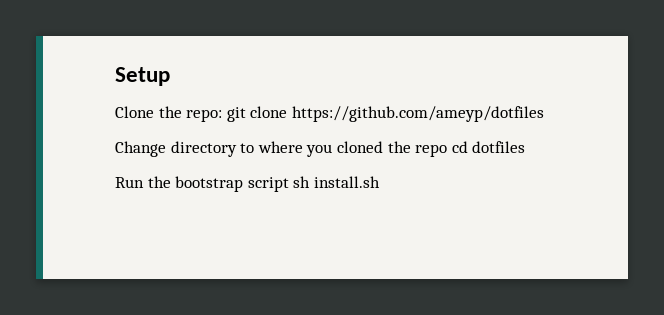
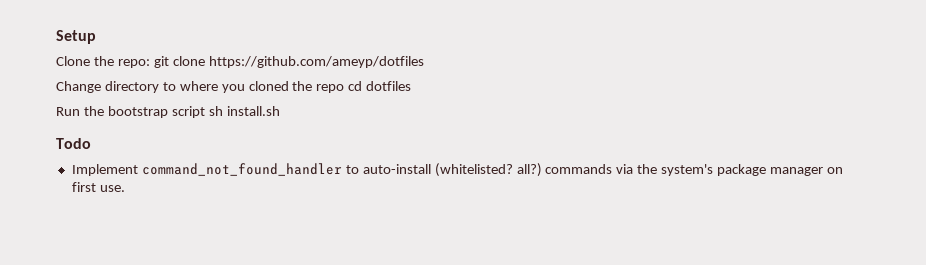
(380, 182) none -> [56,138,91,149] [71,163,843,177] [71,182,125,192] // Todo // Implement command_not_found_handler to auto-install (whitelisted? all?) commands via the system's package manager on first use.

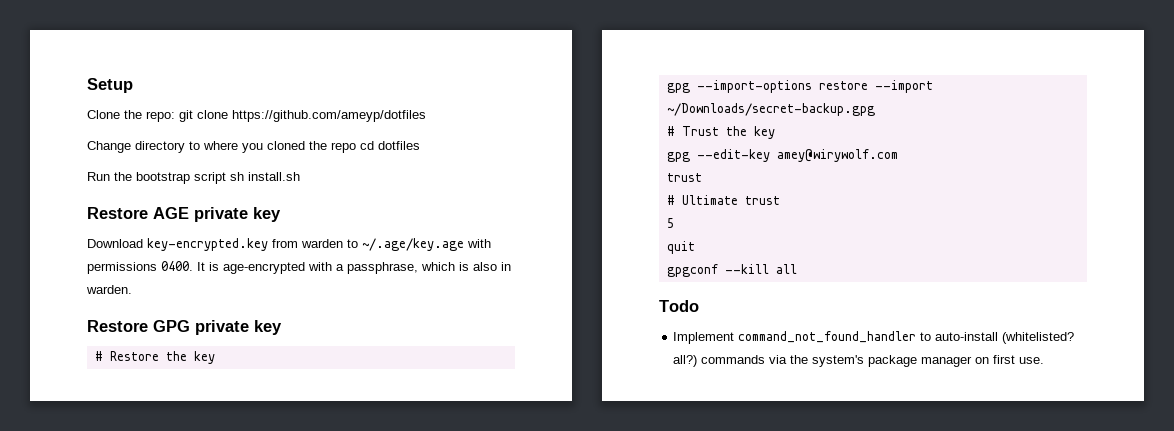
(280, 111) none -> [87,207,281,222] [87,238,491,251] [87,261,511,274] [86,285,132,294] [87,320,282,335] [94,351,215,364] [666,80,933,93] [666,103,875,116] [666,126,775,139] [666,149,898,162] [666,173,702,182] [666,195,780,205] [666,218,674,228] [666,241,695,254] [666,264,797,277] // Restore AGE private key // Download key-encrypted.key from warden to ~/.age/key.age with permissions 0400. It is age-encrypted with a passphrase, which is also in warden. // Restore GPG private key // # Restore the key // gpg --import-options restore --import ~/Downloads/secret-backup.gpg // # Trust the key // gpg --edit-key amey@wirywolf.com // trust // # Ultimate trust // 5 // quit // gpgconf --kill all

